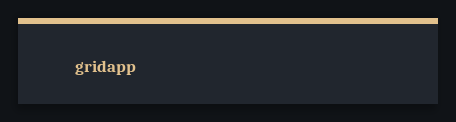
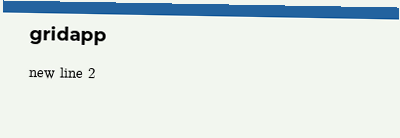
(136, 67) none -> [28,67,96,80] // new line 2

